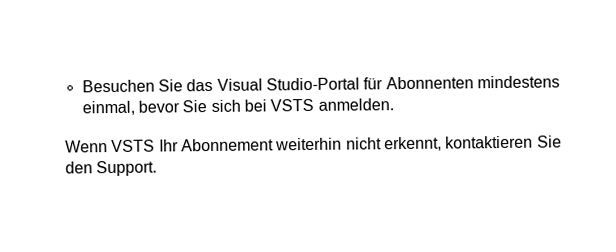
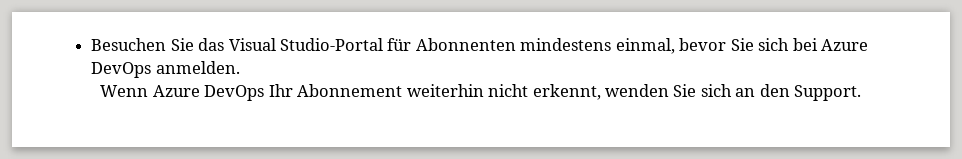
[270,98,315,112] VSTS -> [821,39,869,51] [91,62,152,78] Azure DevOps
[111,139,156,153] VSTS -> [152,85,265,101] Azure DevOps
[445,135,562,149] kontaktieren Sie -> [604,84,756,97] wenden Sie sich an

